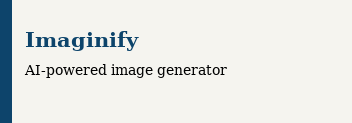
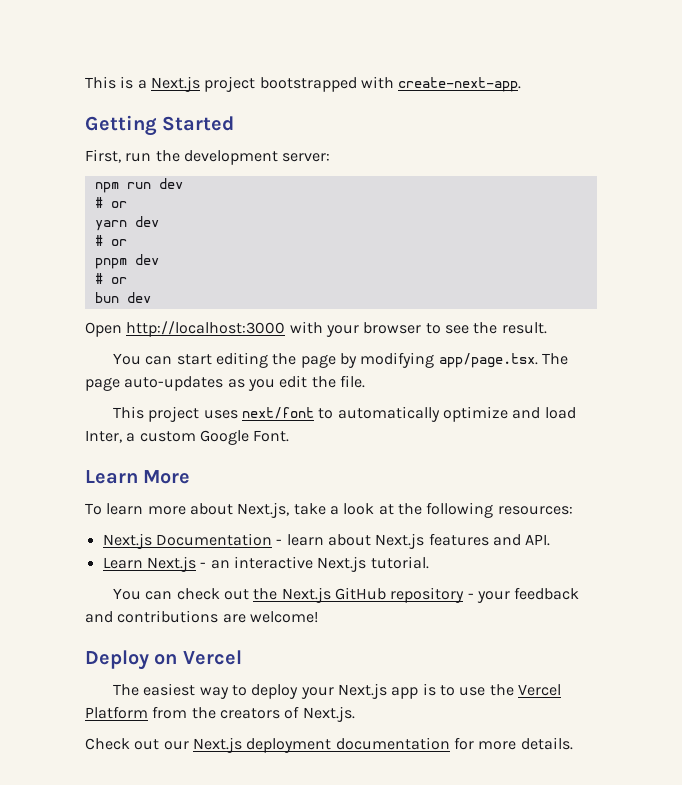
[25,31,139,51] [24,64,227,78] Imaginify // AI-powered image generator -> [85,76,522,92] [85,115,235,136] [85,149,331,165] [94,178,183,193] [94,197,127,208] [94,216,159,231] [94,235,127,246] [94,254,159,269] [94,273,127,284] [94,292,151,303] [85,321,547,337] [113,352,569,368] [85,375,365,391] [113,406,576,422] [85,430,290,445] [85,470,191,484] [85,502,573,518] [102,533,551,549] [102,556,429,572] [113,587,580,603] [85,610,318,623] [85,650,242,670] [113,683,561,699] [85,706,355,722] [85,737,573,753] This is a Next.js project bootstrapped with create-next-app. // Getting Started // First, run the development server: // npm run dev // # or // yarn dev // # or // pnpm dev // # or // bun dev // Open http://localhost:3000 with your browser to see the result. // You can start editing the page by modifying app/page.tsx. The page auto-updates as you edit the file. // This project uses next/font to automatically optimize and load Inter, a custom Google Font. // Learn More // To learn more about Next.js, take a look at the following resources: // Next.js Documentation - learn about Next.js features and API. // Learn Next.js - an interactive Next.js tutorial. // You can check out the Next.js GitHub repository - your feedback and contributions are welcome! // Deploy on Vercel // The easiest way to deploy your Next.js app is to use the Vercel Platform from the creators of Next.js. // Check out our Next.js deployment documentation for more details.

